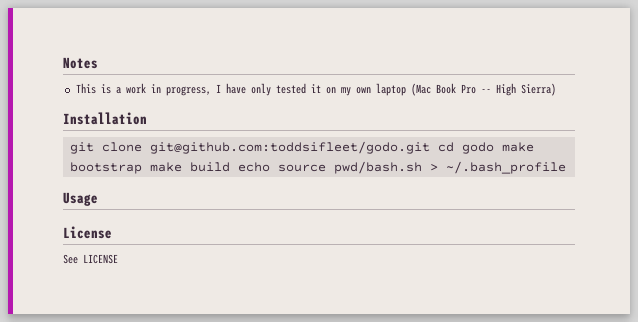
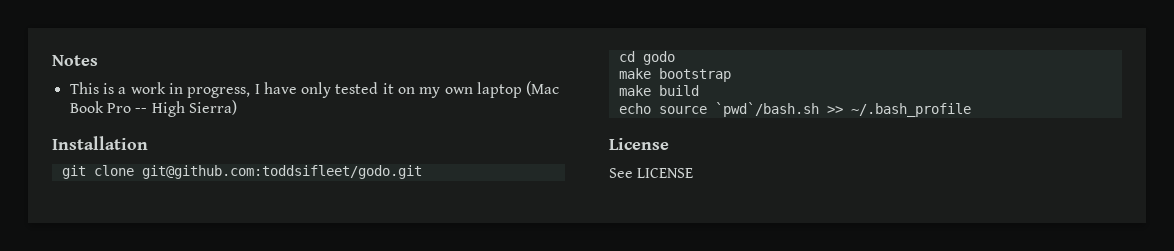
(430, 147) none -> (422, 172) //
(494, 148) none -> (675, 58) //
(142, 168) none -> (731, 75) //
(230, 167) none -> (699, 90) //
[333,161,438,174] pwd/bash.sh > -> [714,102,843,117] `pwd`/bash.sh >>
[63,192,98,206] // Usage -> (971, 110) none

